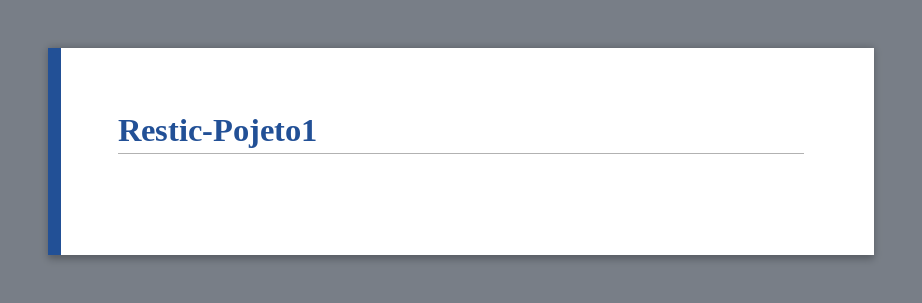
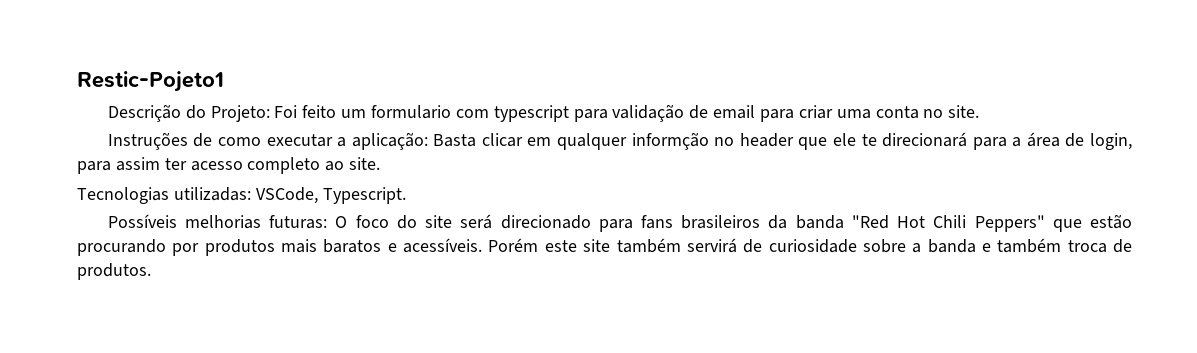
(317, 133) none -> [107,104,980,122] [107,132,1132,150] [77,157,381,174] [77,187,406,204] [107,214,1132,232] [77,238,1133,256] [77,263,151,280] // Descrição do Projeto: Foi feito um formulario com typescript para validação de email para criar uma conta no site. // Instruções de como executar a aplicação: Basta clicar em qualquer informção no header que ele te direcionará para a área de login, para assim ter acesso completo ao site. // Tecnologias utilizadas: VSCode, Typescript. // Possíveis melhorias futuras: O foco do site será direcionado para fans brasileiros da banda "Red Hot Chili Peppers" que estão procurando por produtos mais baratos e acessíveis. Porém este site também servirá de curiosidade sobre a banda e também troca de produtos.

